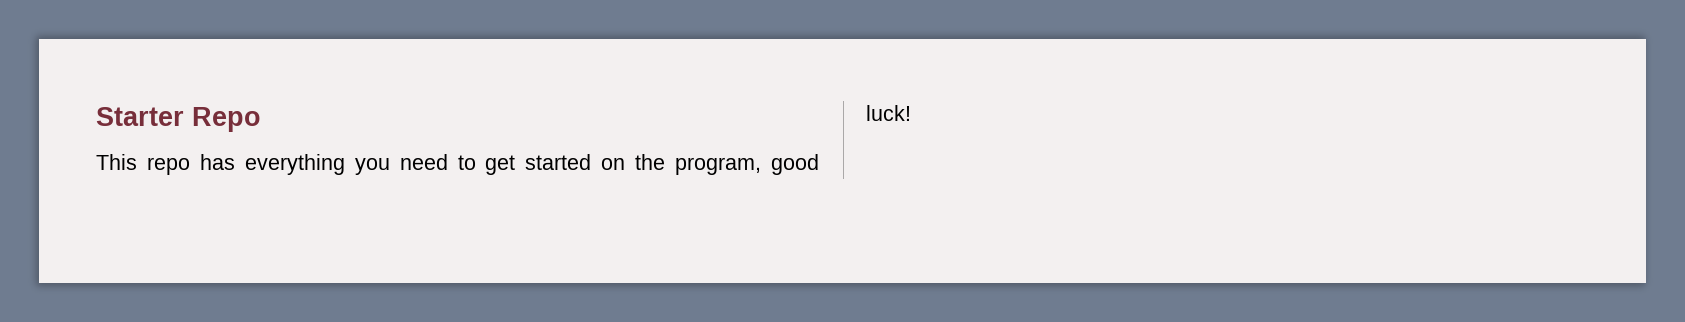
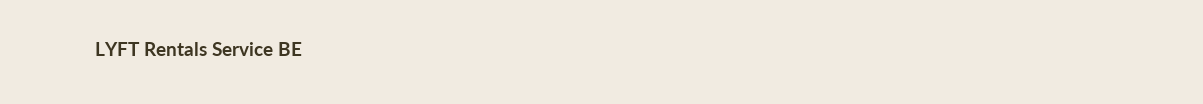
[96,107,261,132] [96,154,819,175] [866,105,911,121] Starter Repo // This repo has everything you need to get started on the program, good luck! -> [95,42,303,56] LYFT Rentals Service BE

